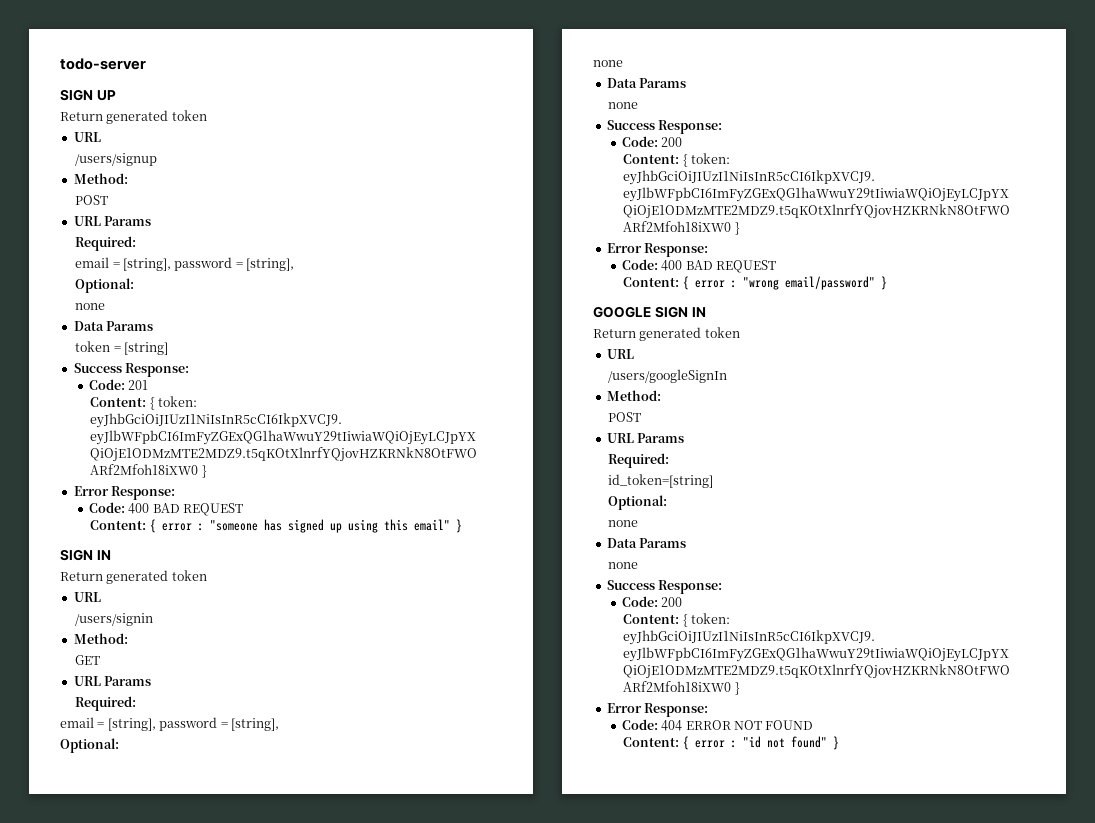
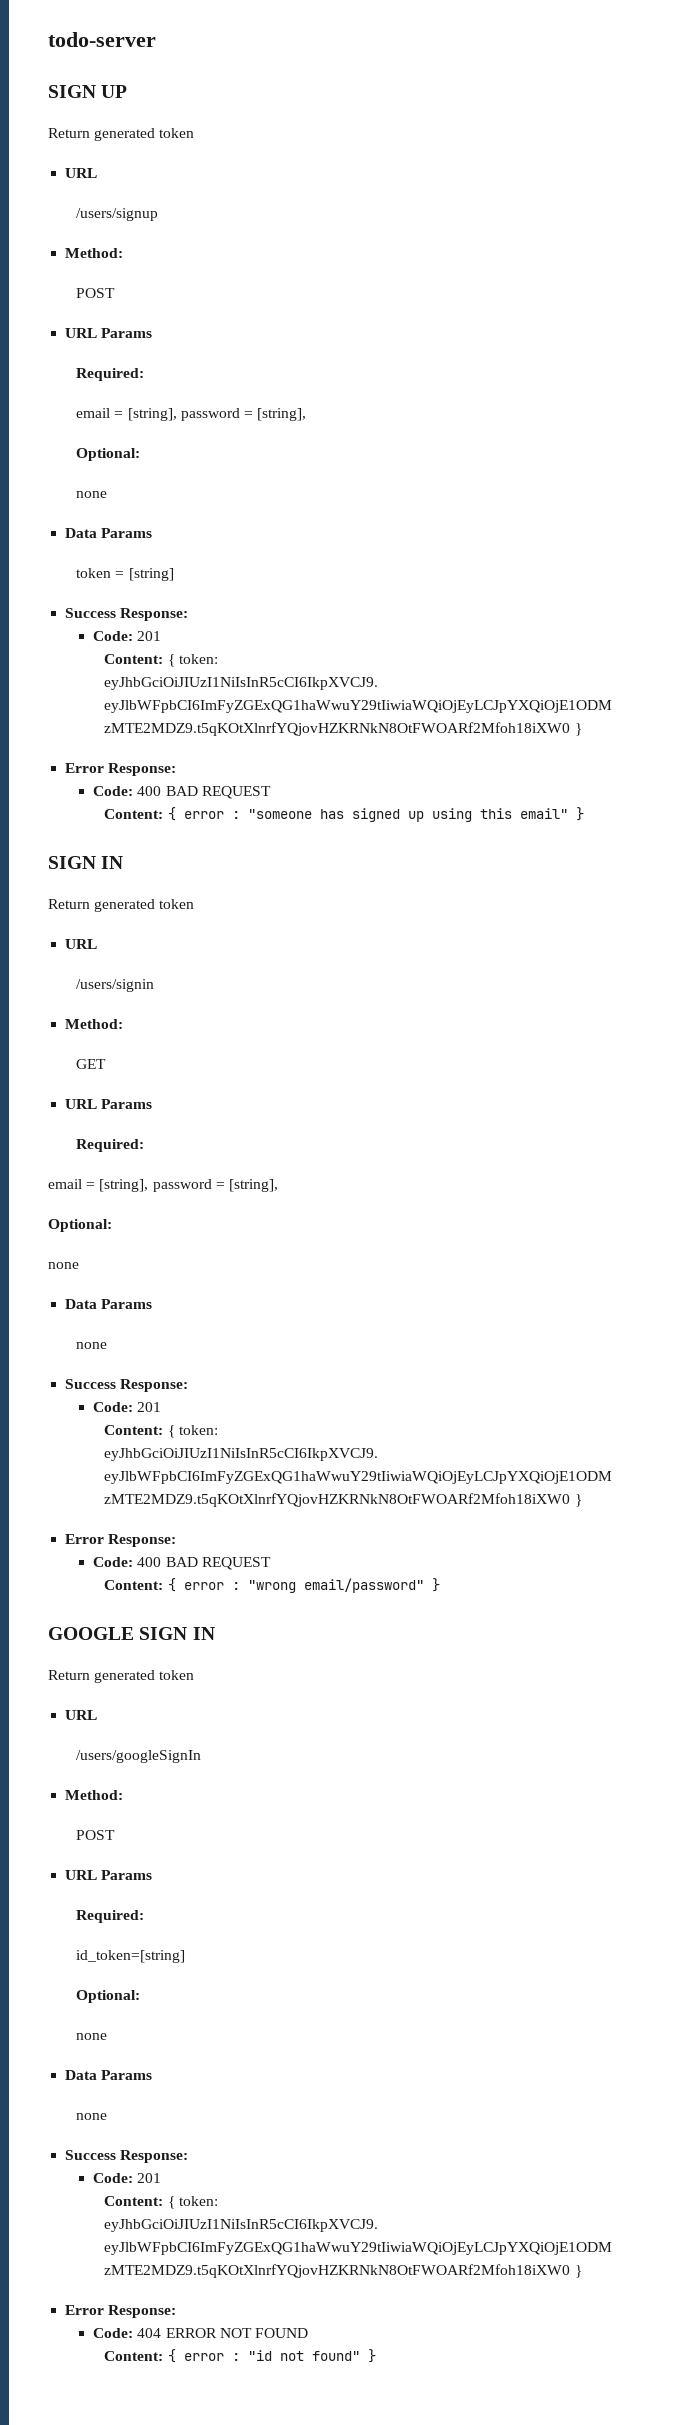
[661,137,683,147] 200 -> [137,1402,162,1412] 201
[661,597,683,607] 200 -> [137,2173,162,2183] 201

